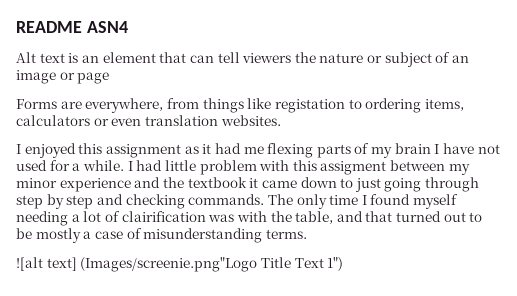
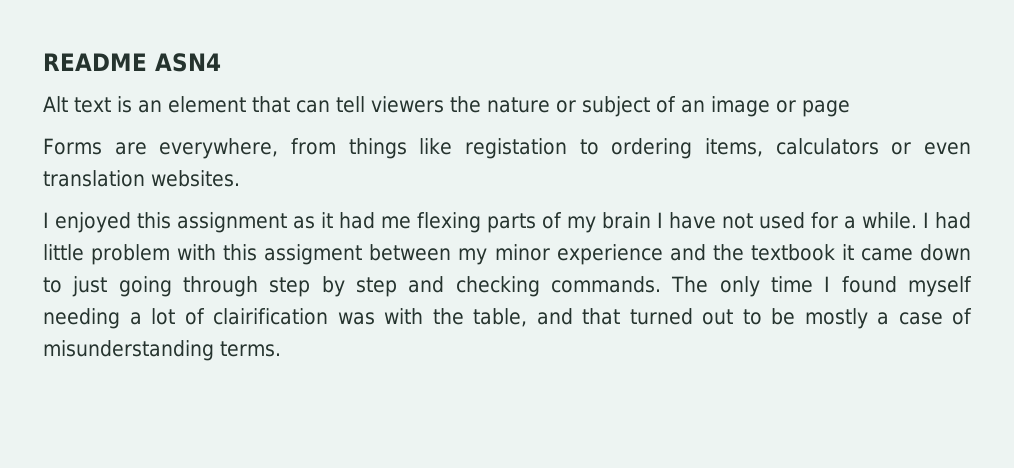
[16,257,344,272] // ![alt text] (Images/screenie.png"Logo Title Text 1") -> (281, 349) none

